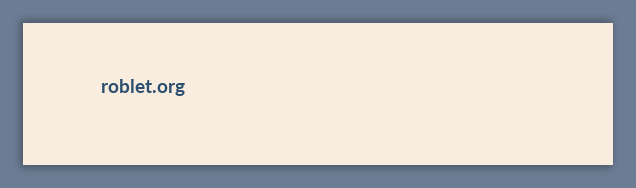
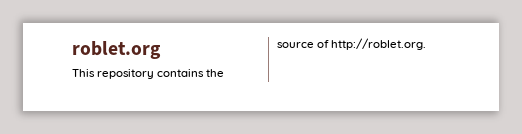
(185, 87) none -> [72,69,225,79] [277,38,427,50] // This repository contains the source of http://roblet.org.

